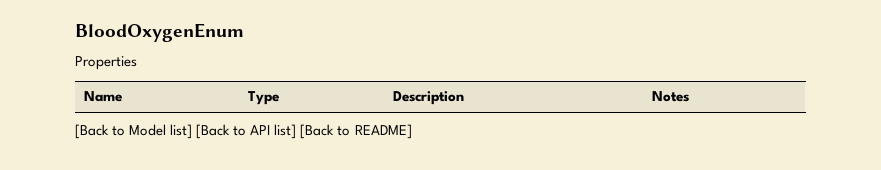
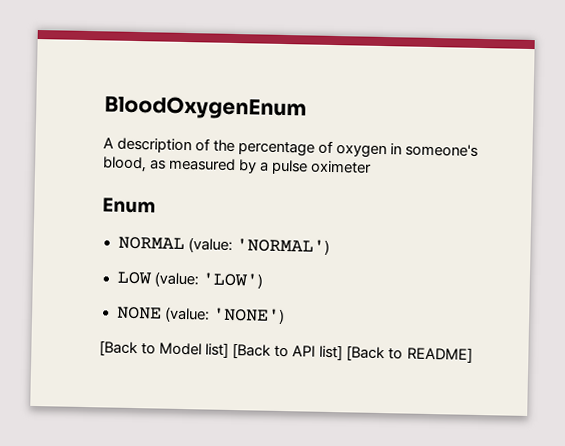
[75,56,137,70] [84,91,123,102] [248,91,280,105] [393,91,465,105] [652,91,690,102] Properties // Name | Type | Description | Notes -> [103,137,479,159] [103,156,373,175] [102,197,156,214] [117,236,330,255] [116,271,263,289] [116,306,285,325] A description of the percentage of oxygen in someone's blood, as measured by a pulse oximeter // Enum // NORMAL (value: 'NORMAL') // LOW (value: 'LOW') // NONE (value: 'NONE')

